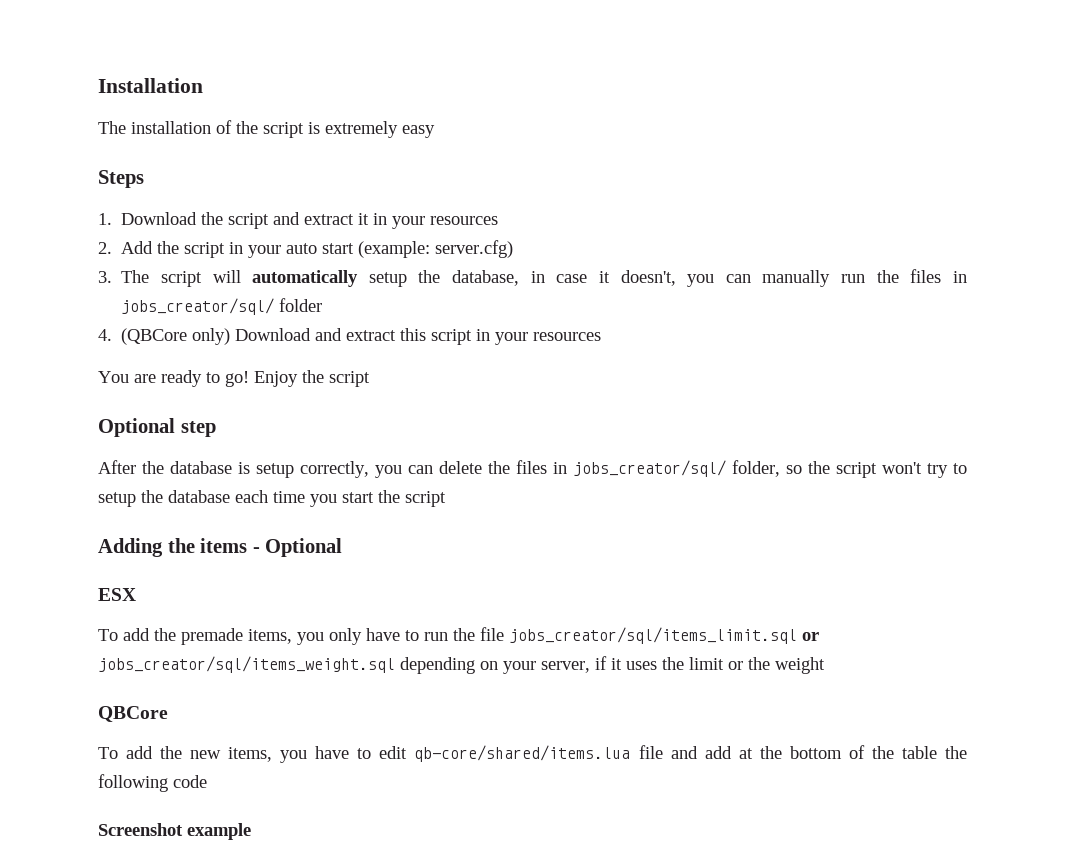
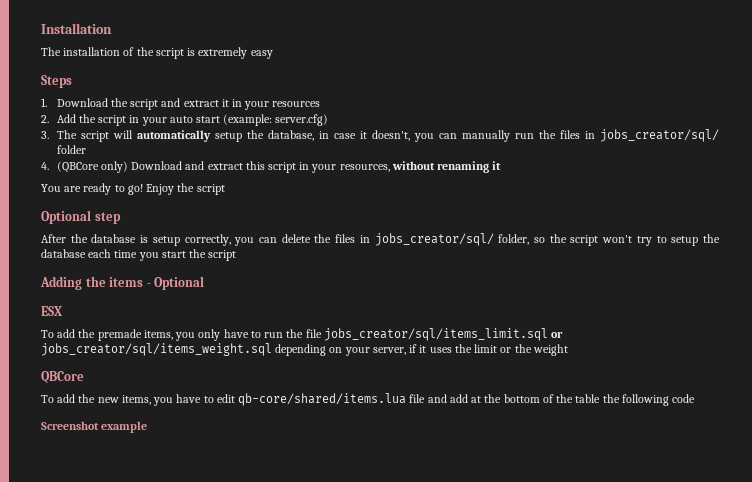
[533,332,602,341] resources -> [339,161,502,173] resources, without renaming it

